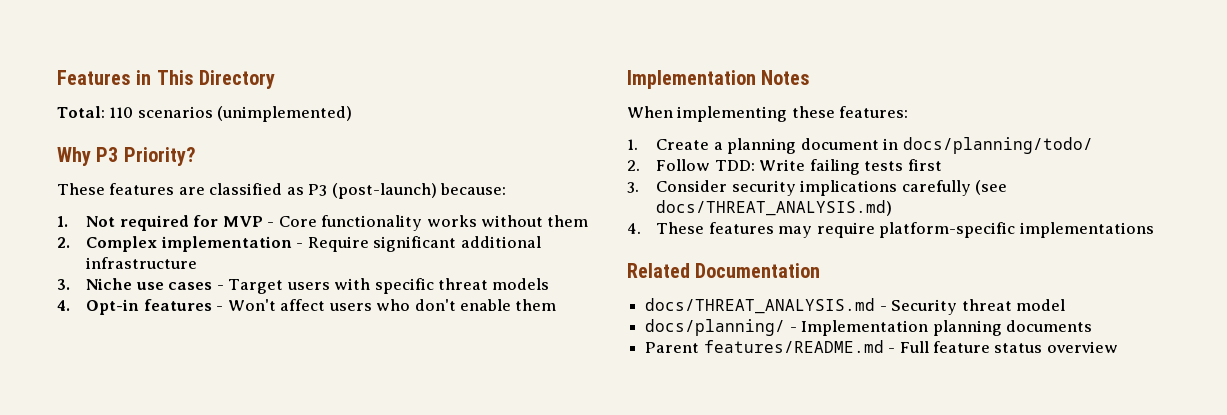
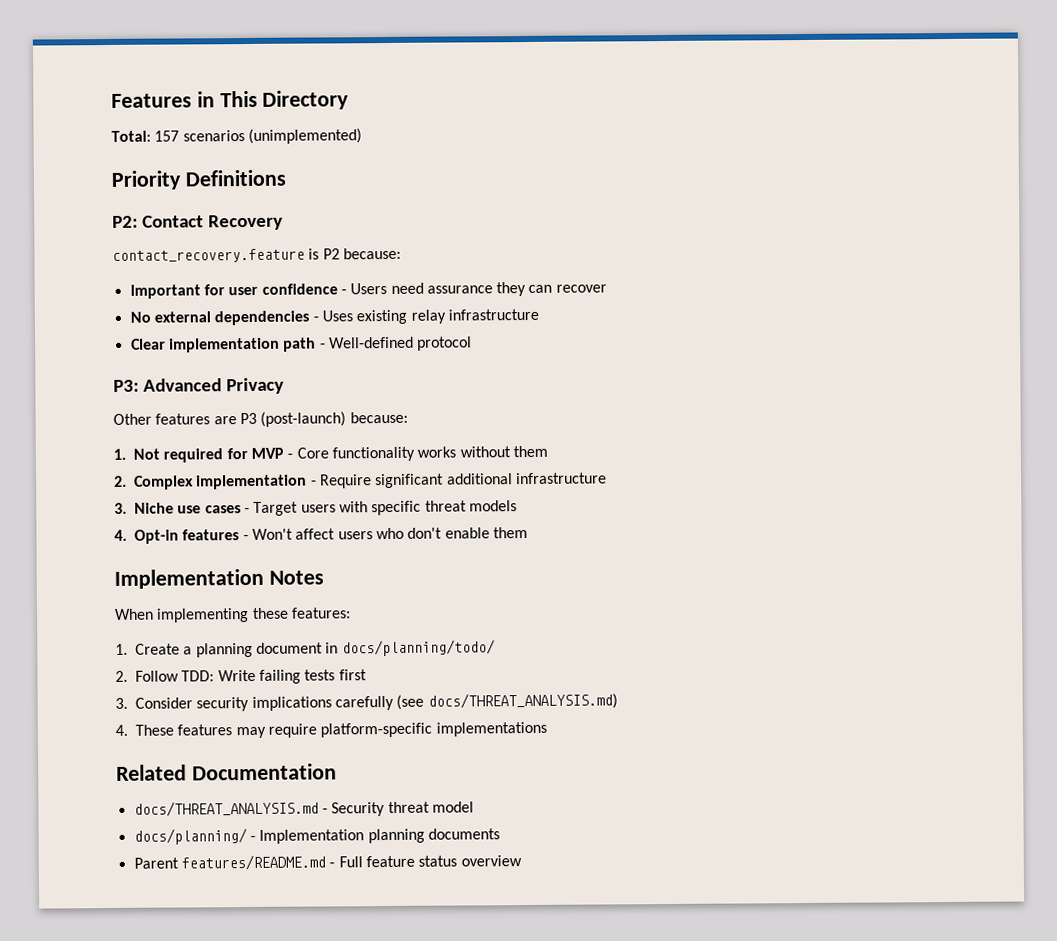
[109,107,134,118] 110 -> [154,130,180,142] 157
[57,147,196,166] [57,183,304,195] Why P3 Priority? // These features are classified as -> [111,169,286,190] [112,214,283,231] [112,247,401,263] [129,282,607,299] [129,308,539,326] [130,336,473,353] [113,377,284,395] [113,413,237,425] Priority Definitions // P2: Contact Recovery // contact_recovery.feature is P2 because: // Important for user confidence - Users need assurance they can recover // No external dependencies - Uses existing relay infrastructure // Clear implementation path - Well-defined protocol // P3: Advanced Privacy // Other features are

